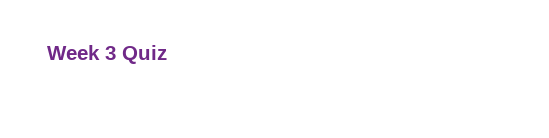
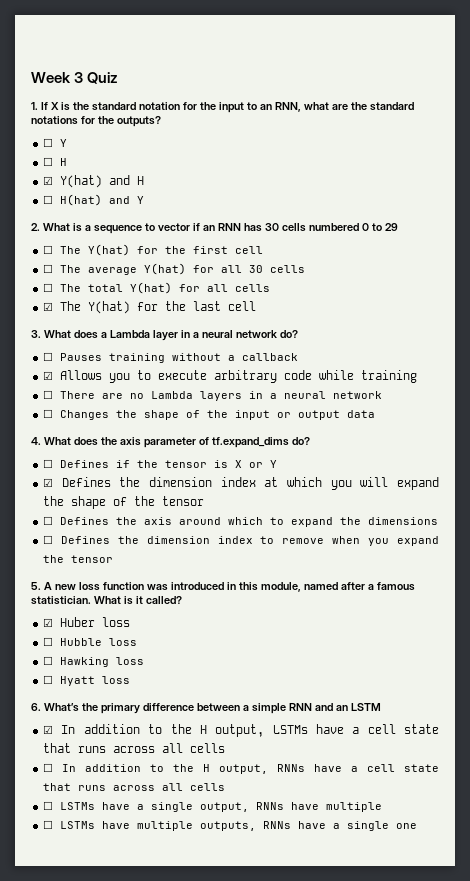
(167, 54) none -> [31,102,414,113] [31,116,161,127] [43,138,68,147] [43,157,68,166] [43,175,145,188] [43,194,145,206] [31,223,398,234] [43,244,264,256] [43,263,306,275] [43,282,271,294] [43,301,257,314] [31,330,298,341] [43,352,299,363] [43,370,418,383] [43,390,383,401] [43,409,376,420] [31,437,310,448] [43,459,278,468] [43,477,440,490] [43,496,205,509] [43,516,439,527] [43,535,440,546] [43,555,114,563] [31,582,415,592] [31,596,182,605] [43,617,131,627] [43,637,138,646] [43,656,145,667] [43,675,131,686] [31,703,381,714] [43,724,439,737] [43,743,226,753] [43,763,440,774] [43,783,226,791] [43,801,383,812] [43,820,418,831] // 1. If X is the standard notation for the input to an RNN, what are the standard notations for the outputs? // ☐ Y // ☐ H // ☑ Y(hat) and H // ☐ H(hat) and Y // 2. What is a sequence to vector if an RNN has 30 cells numbered 0 to 29 // ☐ The Y(hat) for the first cell // ☐ The average Y(hat) for all 30 cells // ☐ The total Y(hat) for all cells // ☑ The Y(hat) for the last cell // 3. What does a Lambda layer in a neural network do? // ☐ Pauses training without a callback // ☑ Allows you to execute arbitrary code while training // ☐ There are no Lambda layers in a neural network // ☐ Changes the shape of the input or output data // 4. What does the axis parameter of tf.expand_dims do? // ☐ Defines if the tensor is X or Y // ☑ Defines the dimension index at which you will expand the shape of the tensor // ☐ Defines the axis around which to expand the dimensions // ☐ Defines the dimension index to remove when you expand the tensor // 5. A new loss function was introduced in this module, named after a famous statistician. What is it called? // ☑ Huber loss // ☐ Hubble loss // ☐ Hawking loss // ☐ Hyatt loss // 6. What’s the primary difference between a simple RNN and an LSTM // ☑ In addition to the H output, LSTMs have a cell state that runs across all cells // ☐ In addition to the H output, RNNs have a cell state that runs across all cells // ☐ LSTMs have a single output, RNNs have multiple // ☐ LSTMs have multiple outputs, RNNs have a single one

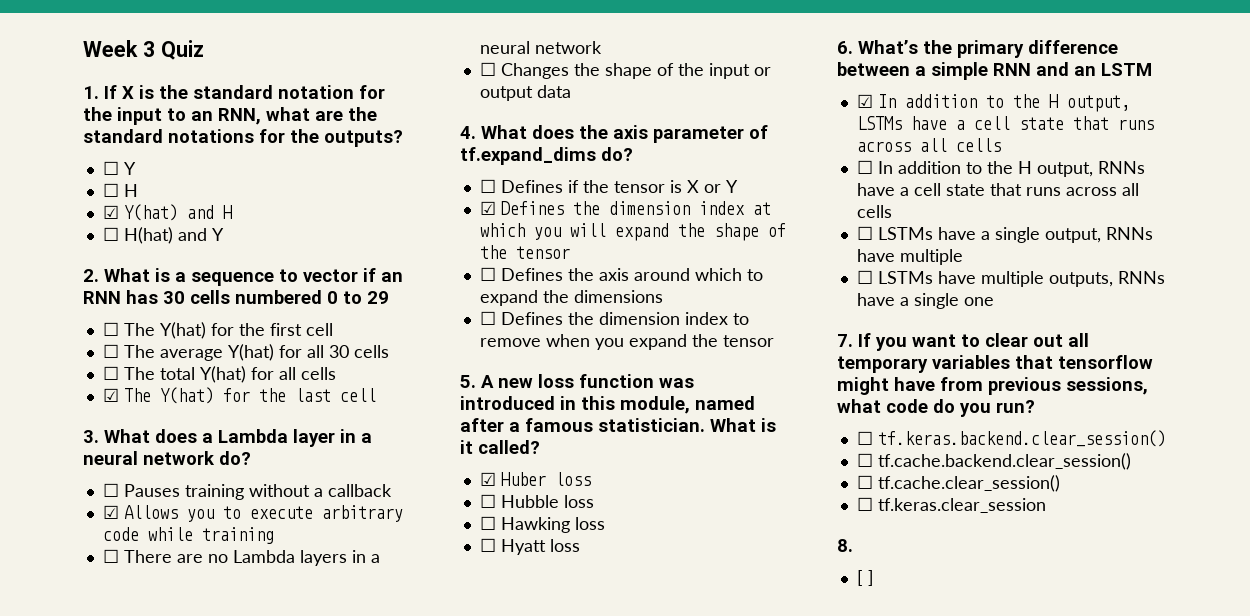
(418, 826) none -> [837,333,1089,351] [837,355,1153,373] [837,377,1148,395] [837,399,1035,417] [856,430,1166,447] [856,453,1131,470] [856,475,1060,492] [856,497,1046,513] [837,539,853,552] [856,570,874,586] // 7. If you want to clear out all temporary variables that tensorflow might have from previous sessions, what code do you run? // ☐ tf.keras.backend.clear_session() // ☐ tf.cache.backend.clear_session() // ☐ tf.cache.clear_session() // ☐ tf.keras.clear_session // 8. // [ ]

